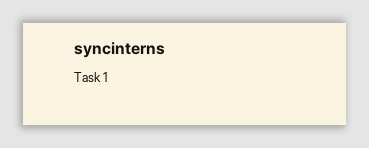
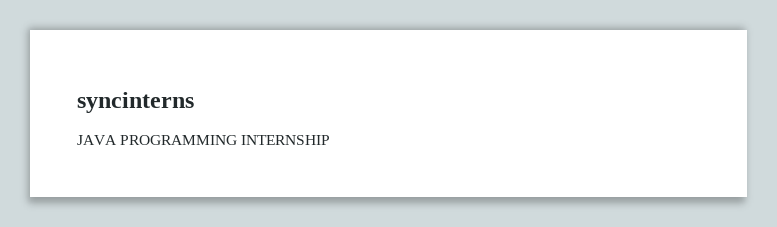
[74,72,109,82] Task 1 -> [77,135,331,145] JAVA PROGRAMMING INTERNSHIP

